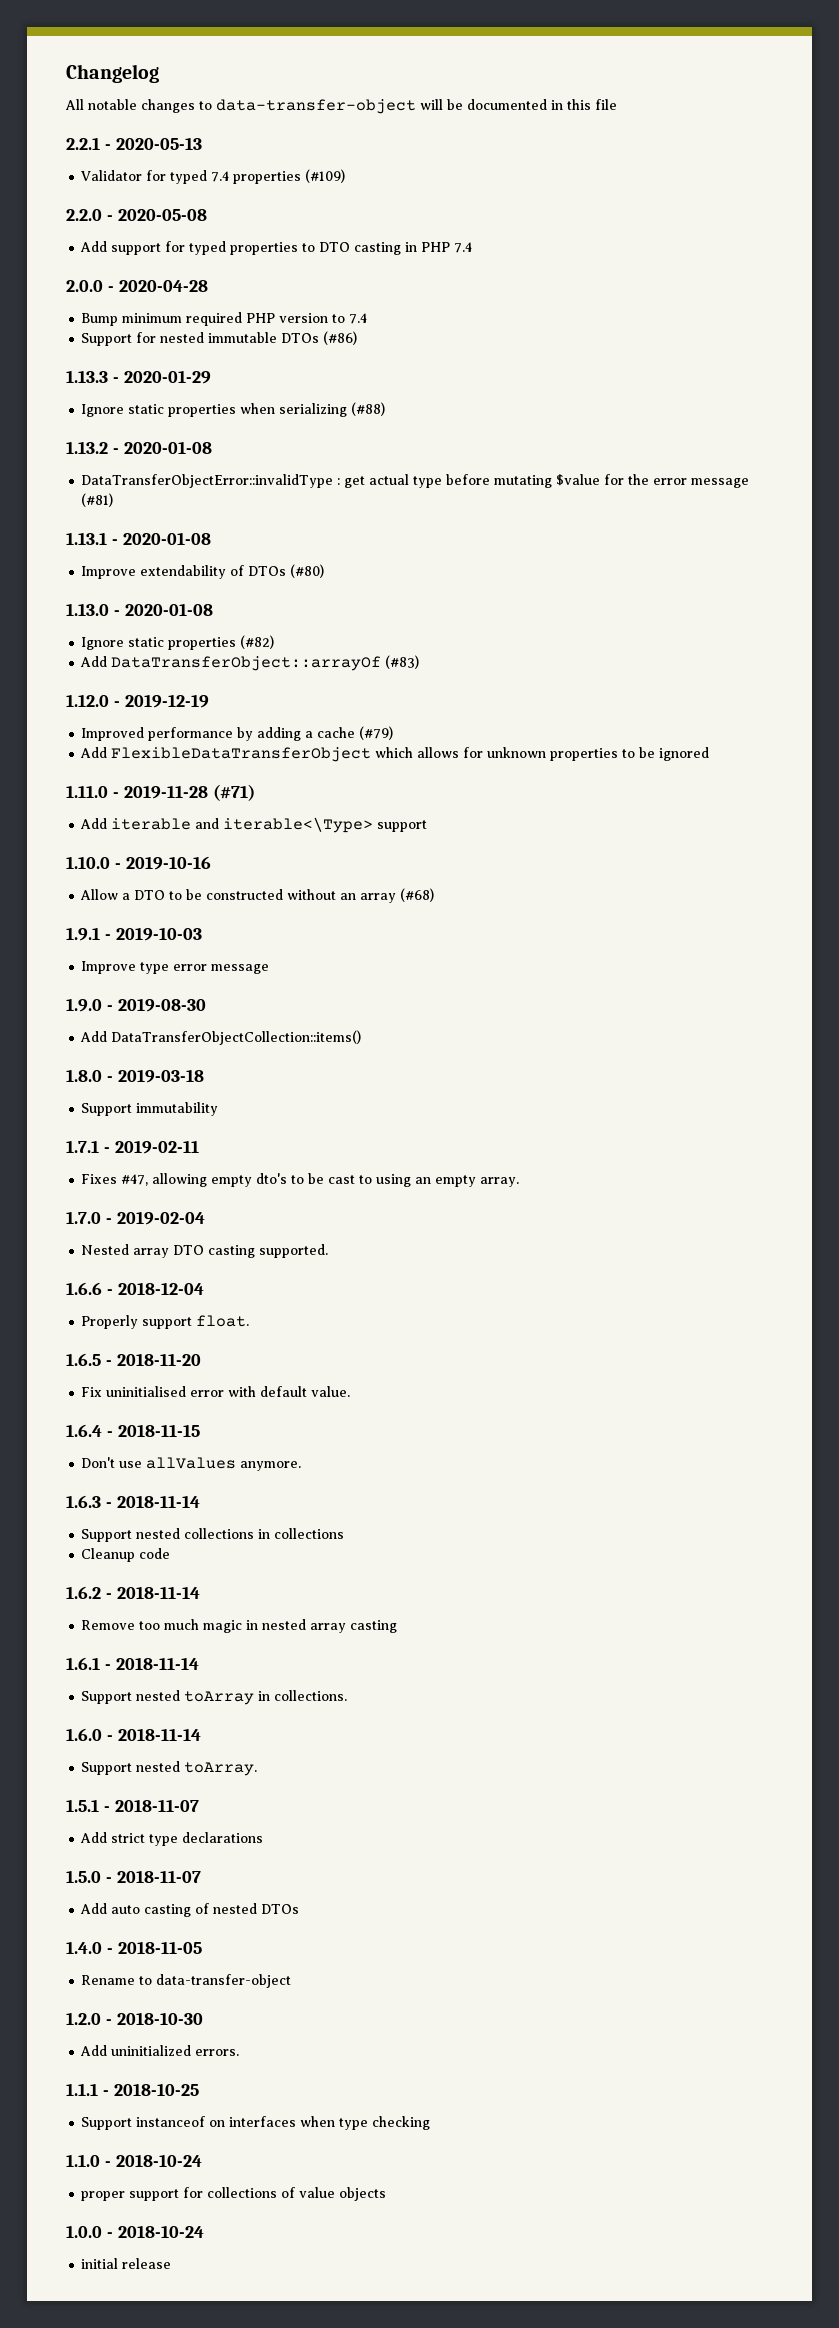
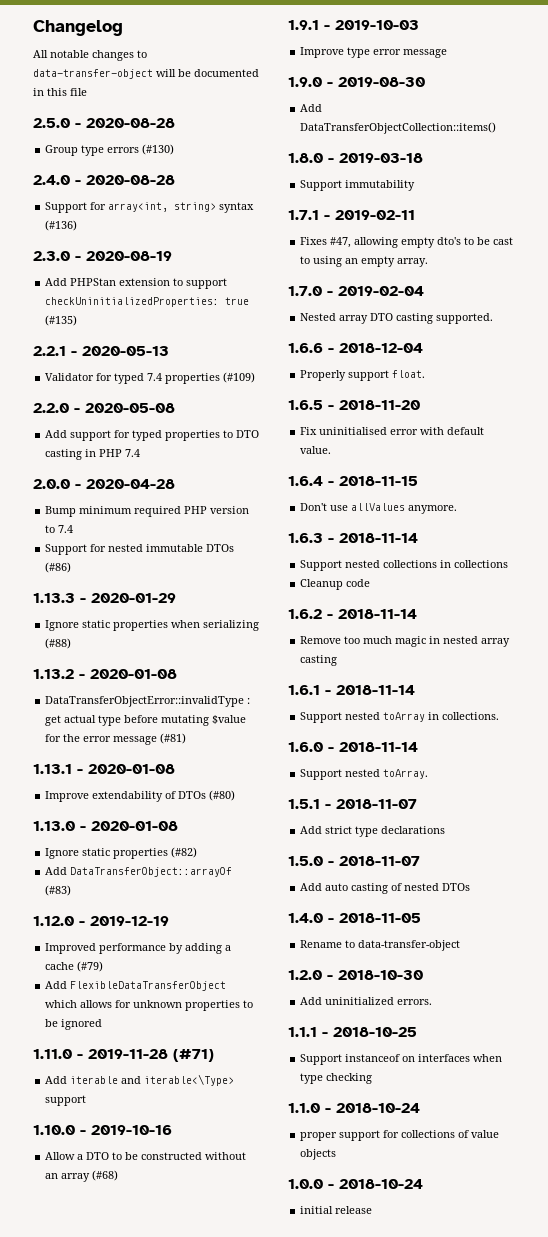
(617, 104) none -> [33,118,175,128] [45,144,175,156] [33,175,175,185] [45,202,255,213] [45,220,78,231] [33,251,172,261] [45,278,228,289] [45,297,250,307] [45,315,78,326] // 2.5.0 - 2020-08-28 // Group type errors (#130) // 2.4.0 - 2020-08-28 // Support for array<int, string> syntax (#136) // 2.3.0 - 2020-08-19 // Add PHPStan extension to support checkUninitializedProperties: true (#135)

